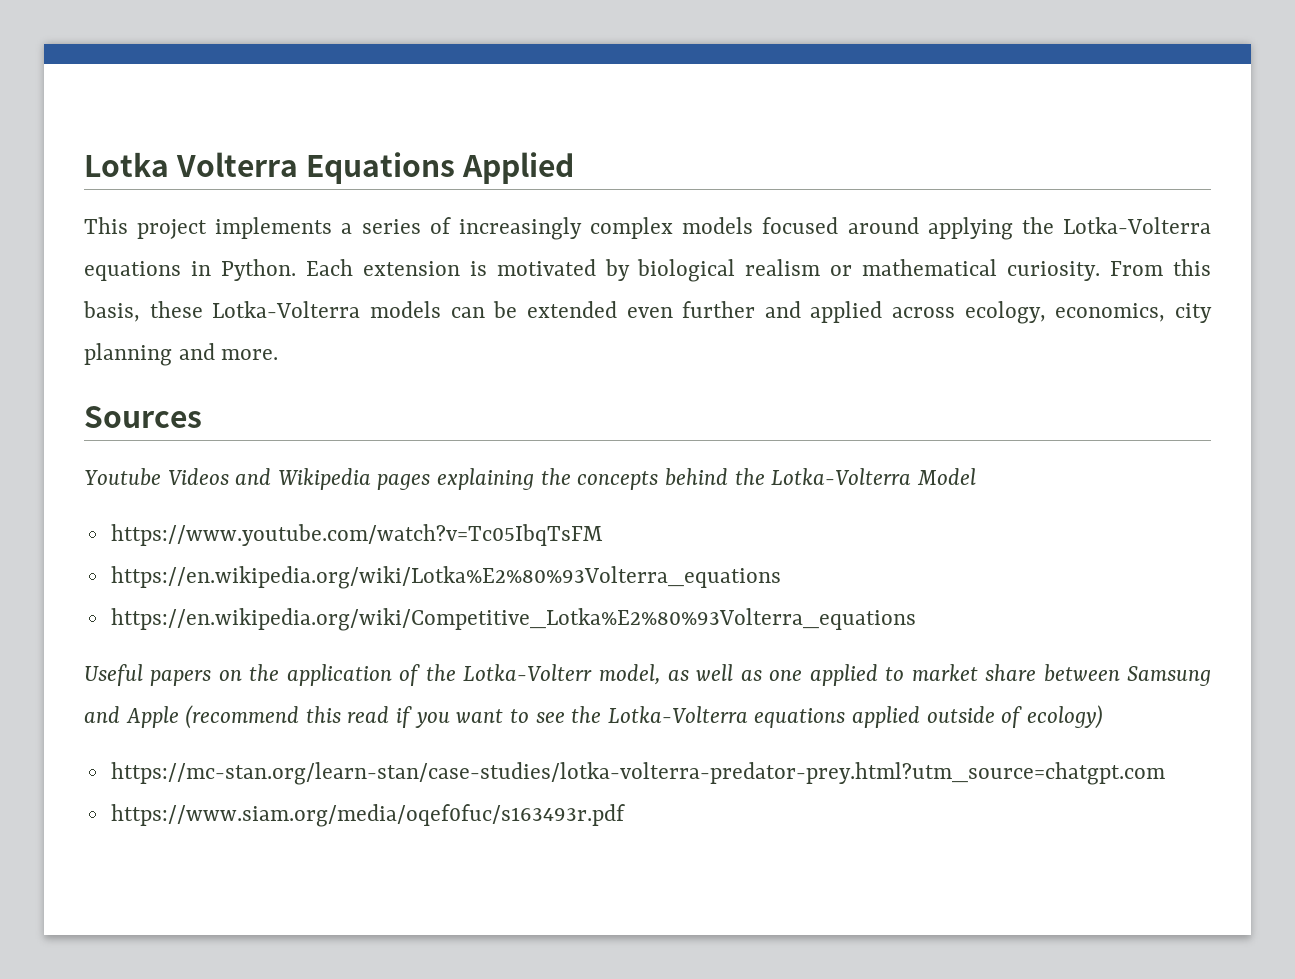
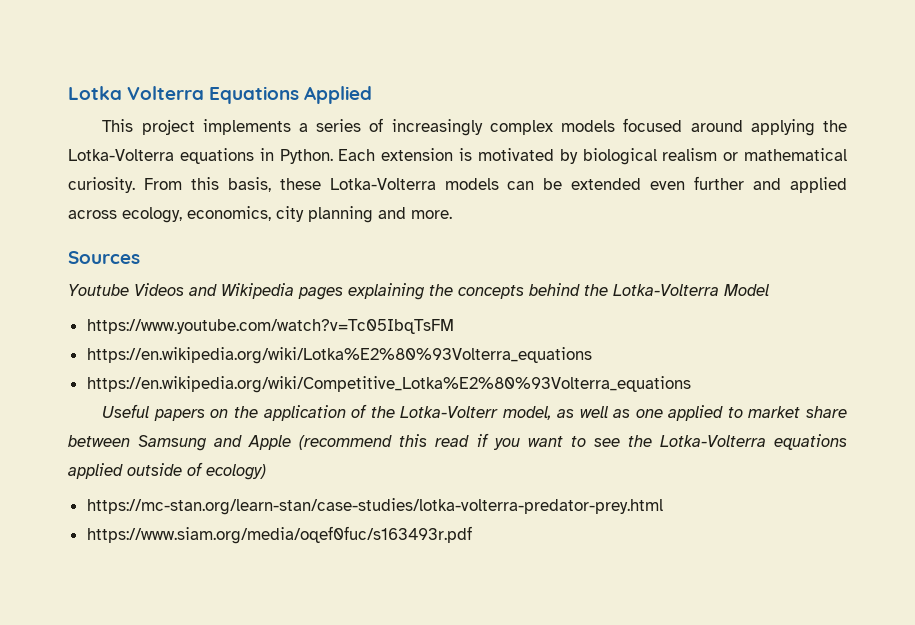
[110,762,1165,785] https://mc-stan.org/learn-stan/case-studies/lotka-volterra-predator-prey.html?utm_source=chatgpt.com -> [86,498,663,515] https://mc-stan.org/learn-stan/case-studies/lotka-volterra-predator-prey.html

